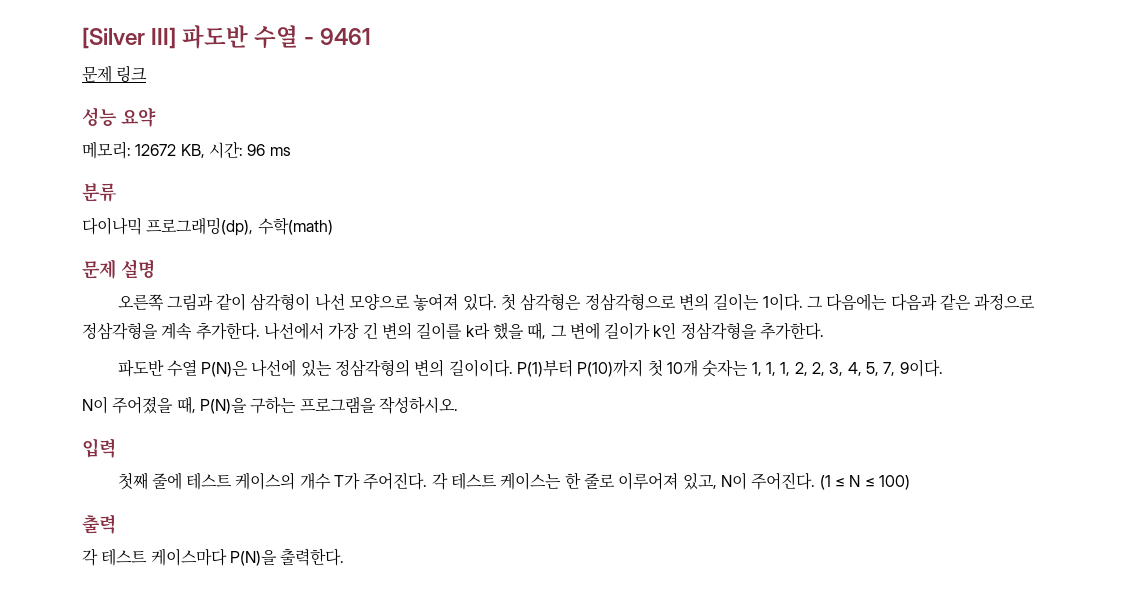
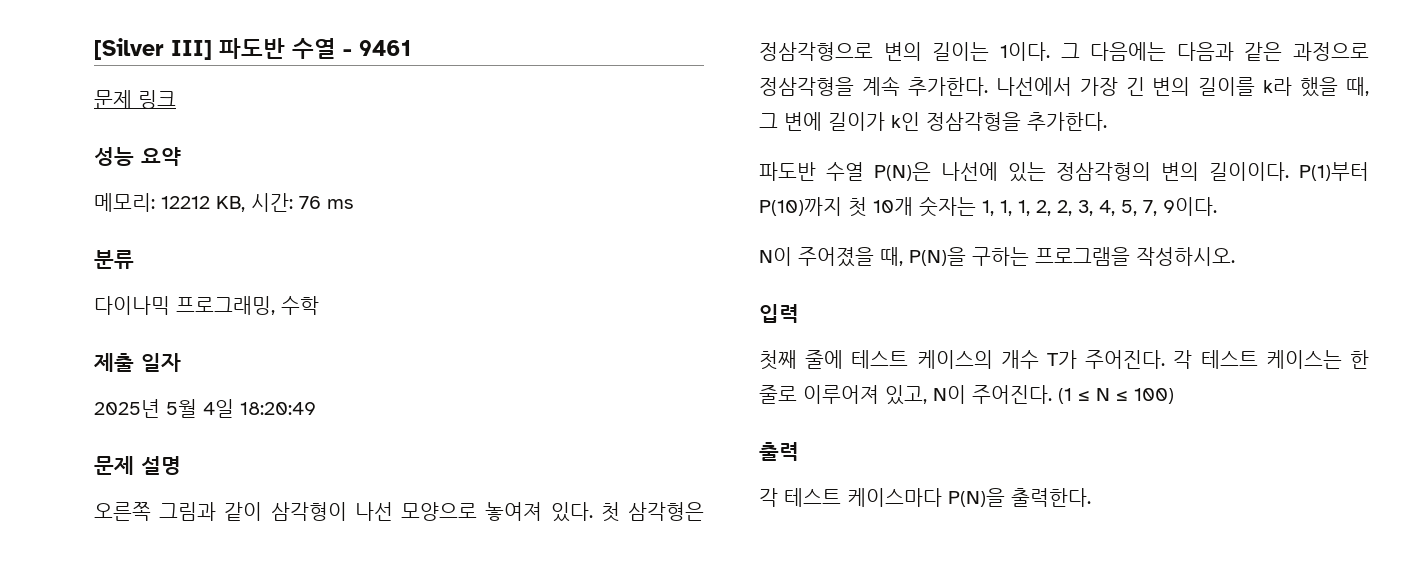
[135,144,177,156] 12672 -> [161,196,210,209] 12212
[247,144,266,156] 96 -> [299,196,321,209] 76
[146,217,333,236] 프로그래밍(dp), 수학(math) -> [176,296,319,315] [94,353,181,372] [94,399,316,418] 프로그래밍, 수학 // 제출 일자 // 2025년 5월 4일 18:20:49

